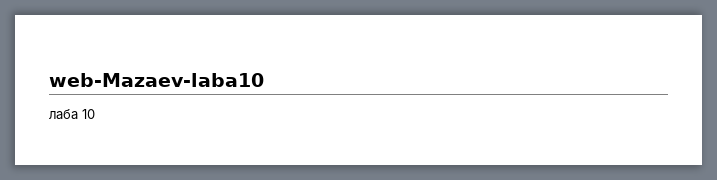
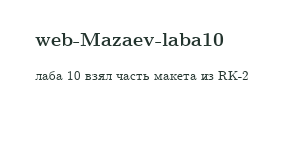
(95, 114) none -> [85,71,249,80] взял часть макета из RK-2

